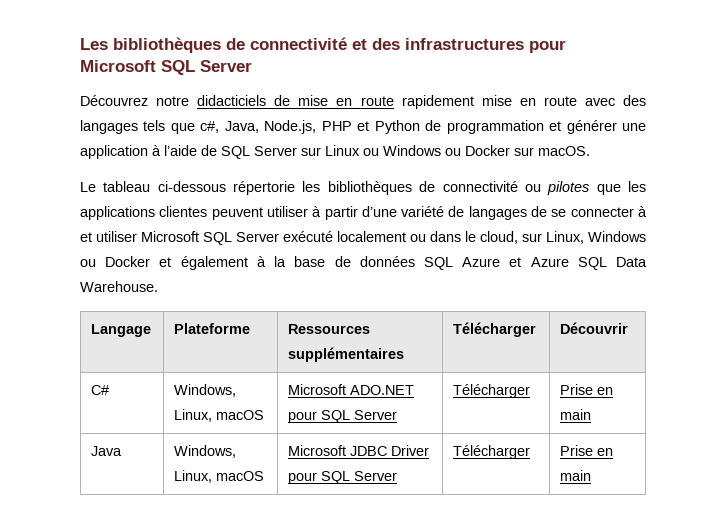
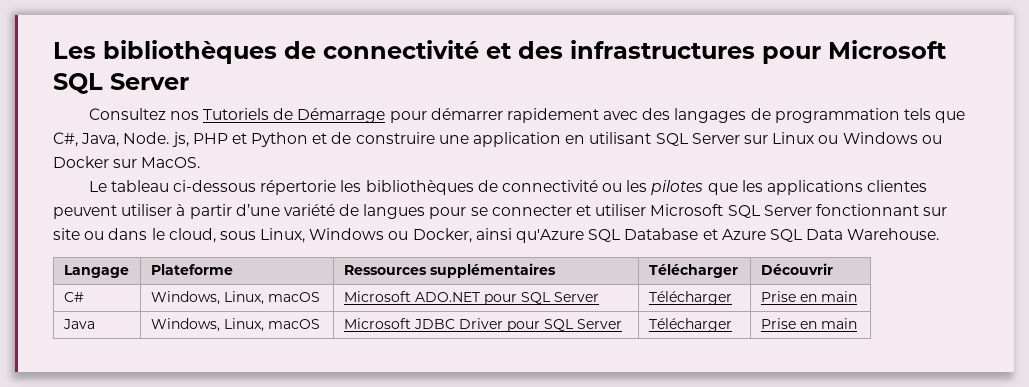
[80,95,646,109] [80,120,646,134] [80,145,217,159] Découvrez notre didacticiels de mise en route rapidement mise en route avec des langages tels que c#, Java, Node.js, PHP et Python de programmation et générer une application à l’aide de -> [88,108,966,123] [53,132,652,147] Consultez nos Tutoriels de Démarrage pour démarrer rapidement avec des langages de programmation tels que C#, Java, Node. js, PHP et Python et de construire une application en utilisant
[538,146,590,156] macOS. -> [141,157,201,168] MacOS.
(541, 188) none -> [626,180,648,192] les
[468,206,548,220] langages de -> [363,204,467,219] langues pour
[638,206,648,217] à -> (572, 210) none
[283,231,406,242] exécuté localement -> [815,204,948,216] [53,228,80,240] fonctionnant sur site
[522,233,542,242] sur -> [219,231,256,240] sous
[105,256,501,270] Docker et également à la base de données SQL Azure -> [412,228,699,243] Docker, ainsi qu'Azure SQL Database

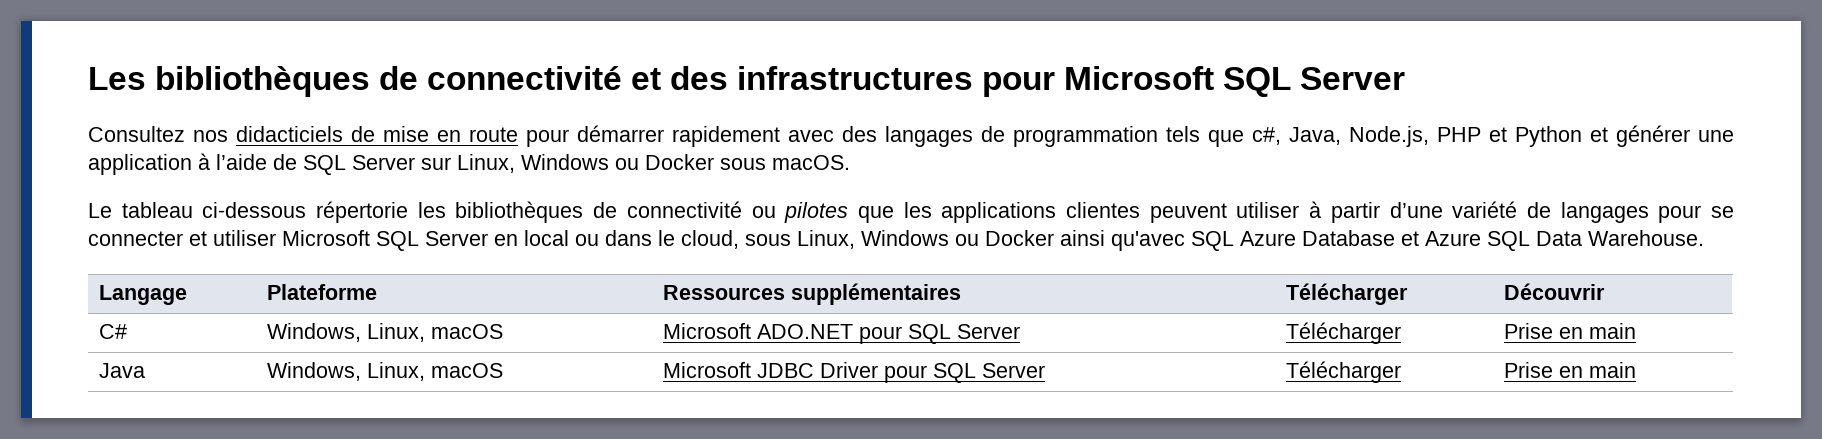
[202,108,386,123] Tutoriels de Démarrage -> [236,126,518,142] didacticiels de mise en route
[53,132,652,147] C#, Java, Node. js, PHP et Python et de construire une application en utilisant -> [1252,125,1734,147] [88,153,297,175] c#, Java, Node.js, PHP et Python et générer une application à l’aide de
[772,132,942,144] [53,156,201,168] Linux ou Windows ou Docker sur MacOS. -> [457,154,850,173] Linux, Windows ou Docker sous macOS.
[626,180,648,192] les -> (776, 212) none
[363,204,426,219] langues -> [1560,202,1649,223] langages
[815,204,948,216] [53,228,80,240] fonctionnant sur site -> [494,230,569,246] en local
[412,228,621,243] Docker, ainsi qu'Azure SQL -> [985,230,1296,251] Docker ainsi qu'avec SQL Azure

